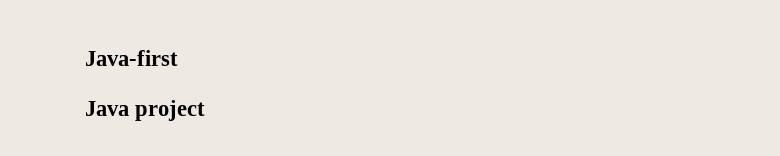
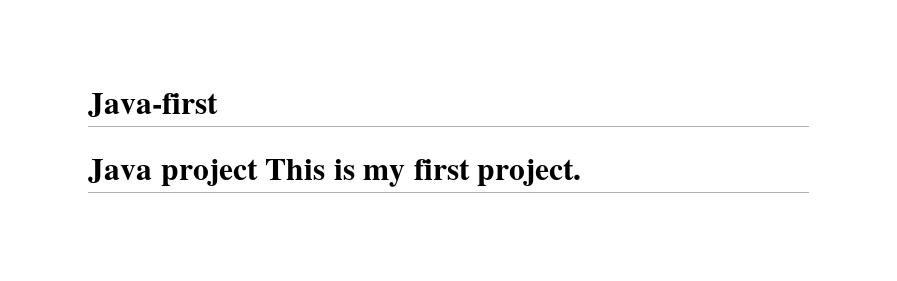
(206, 110) none -> [265,159,582,187] This is my first project.

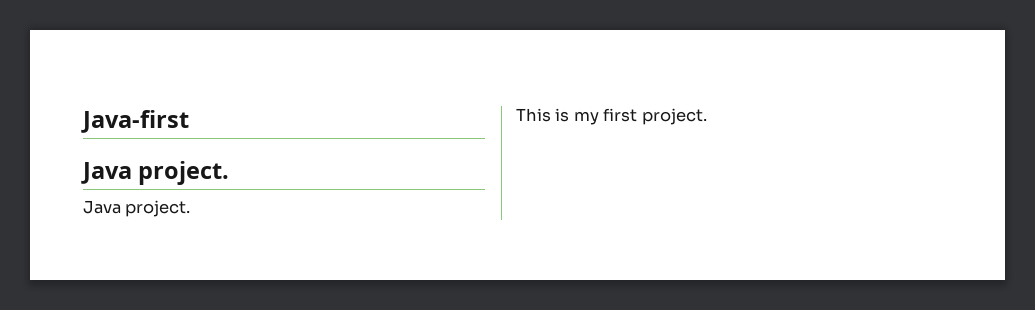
[160,159,258,187] project -> [138,161,230,185] [83,200,191,217] project. // Java project. //

